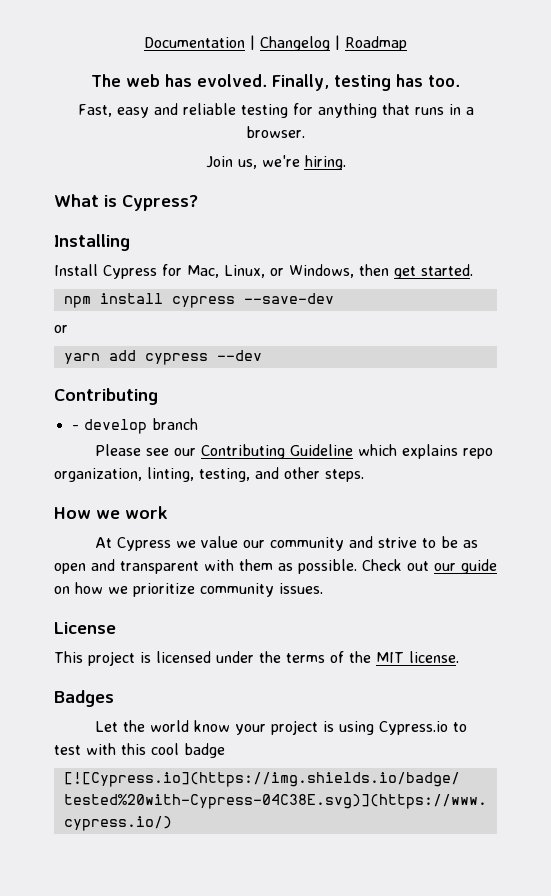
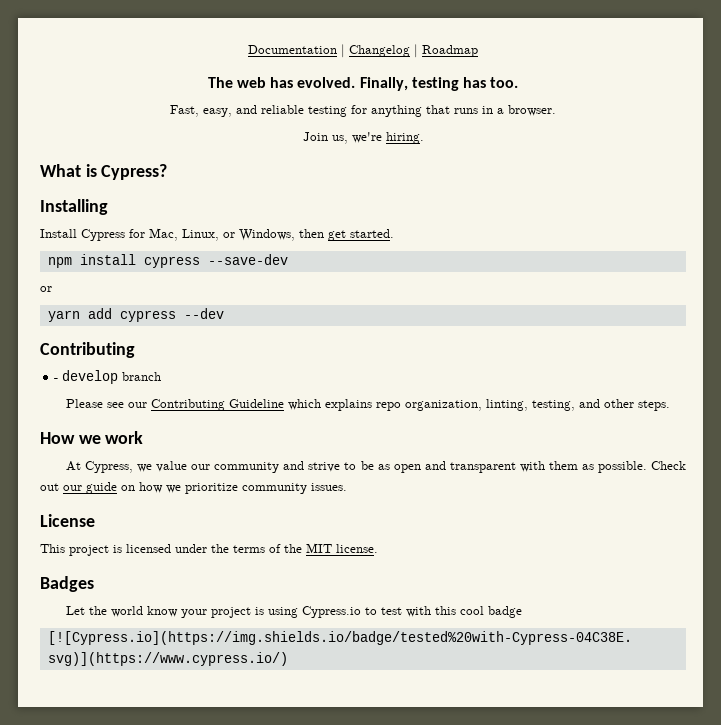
[116,107,149,118] easy -> [203,108,232,117] easy,
[117,537,172,551] Cypress -> [85,461,134,473] Cypress,

